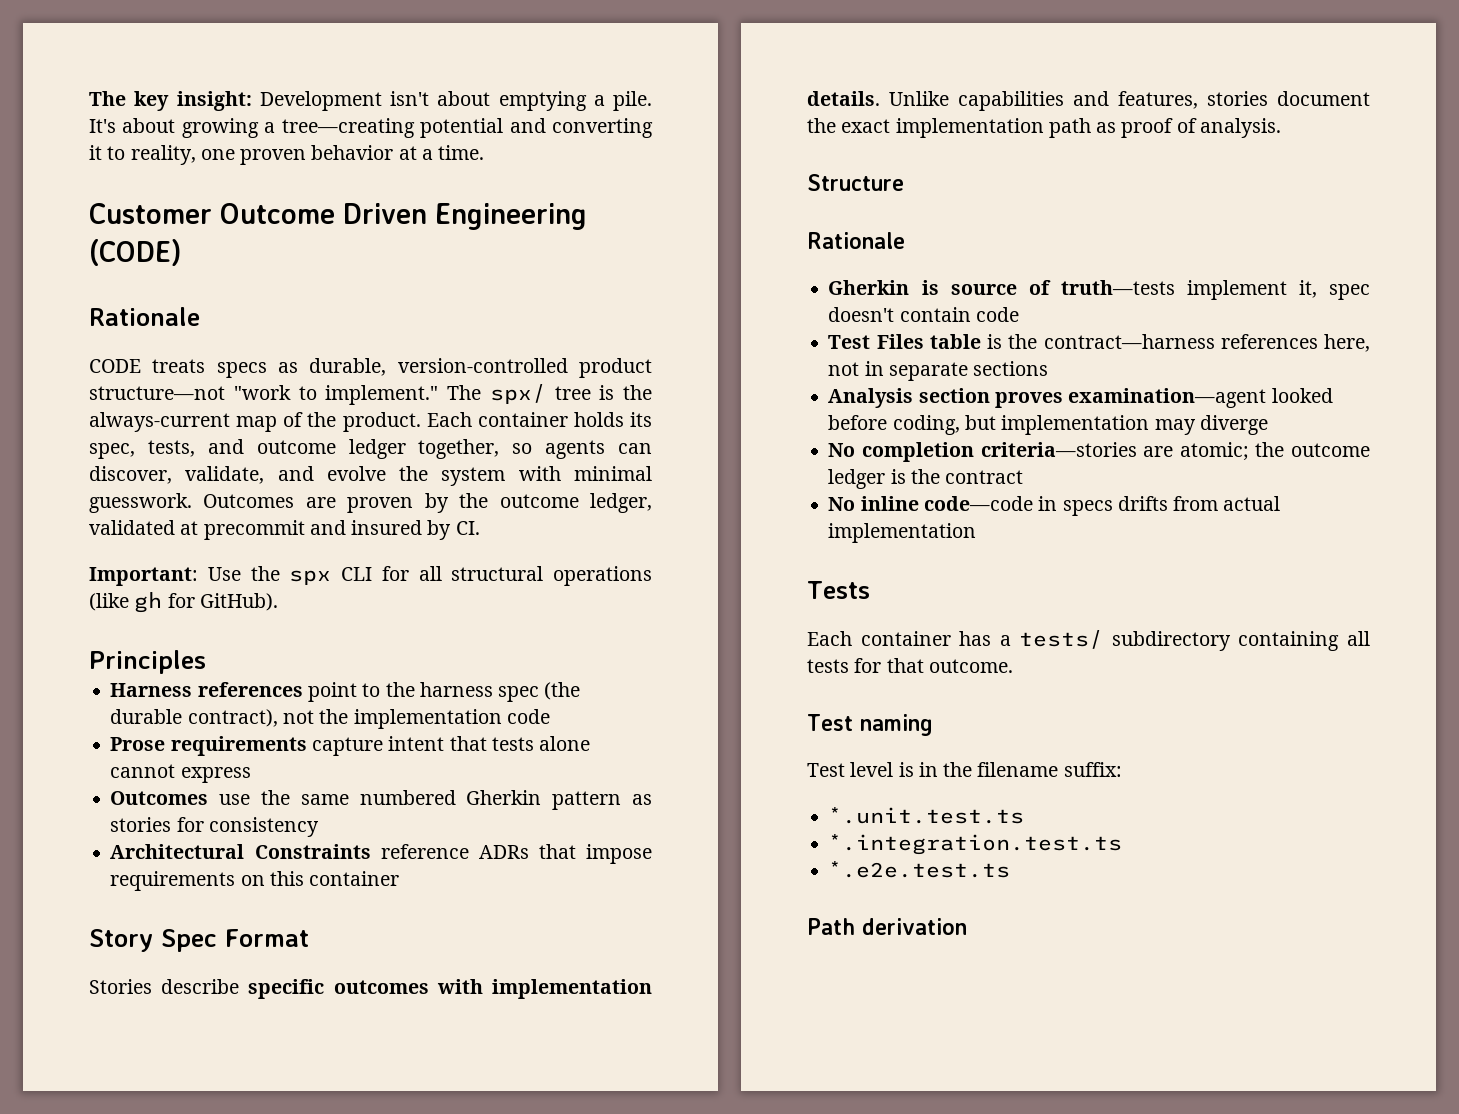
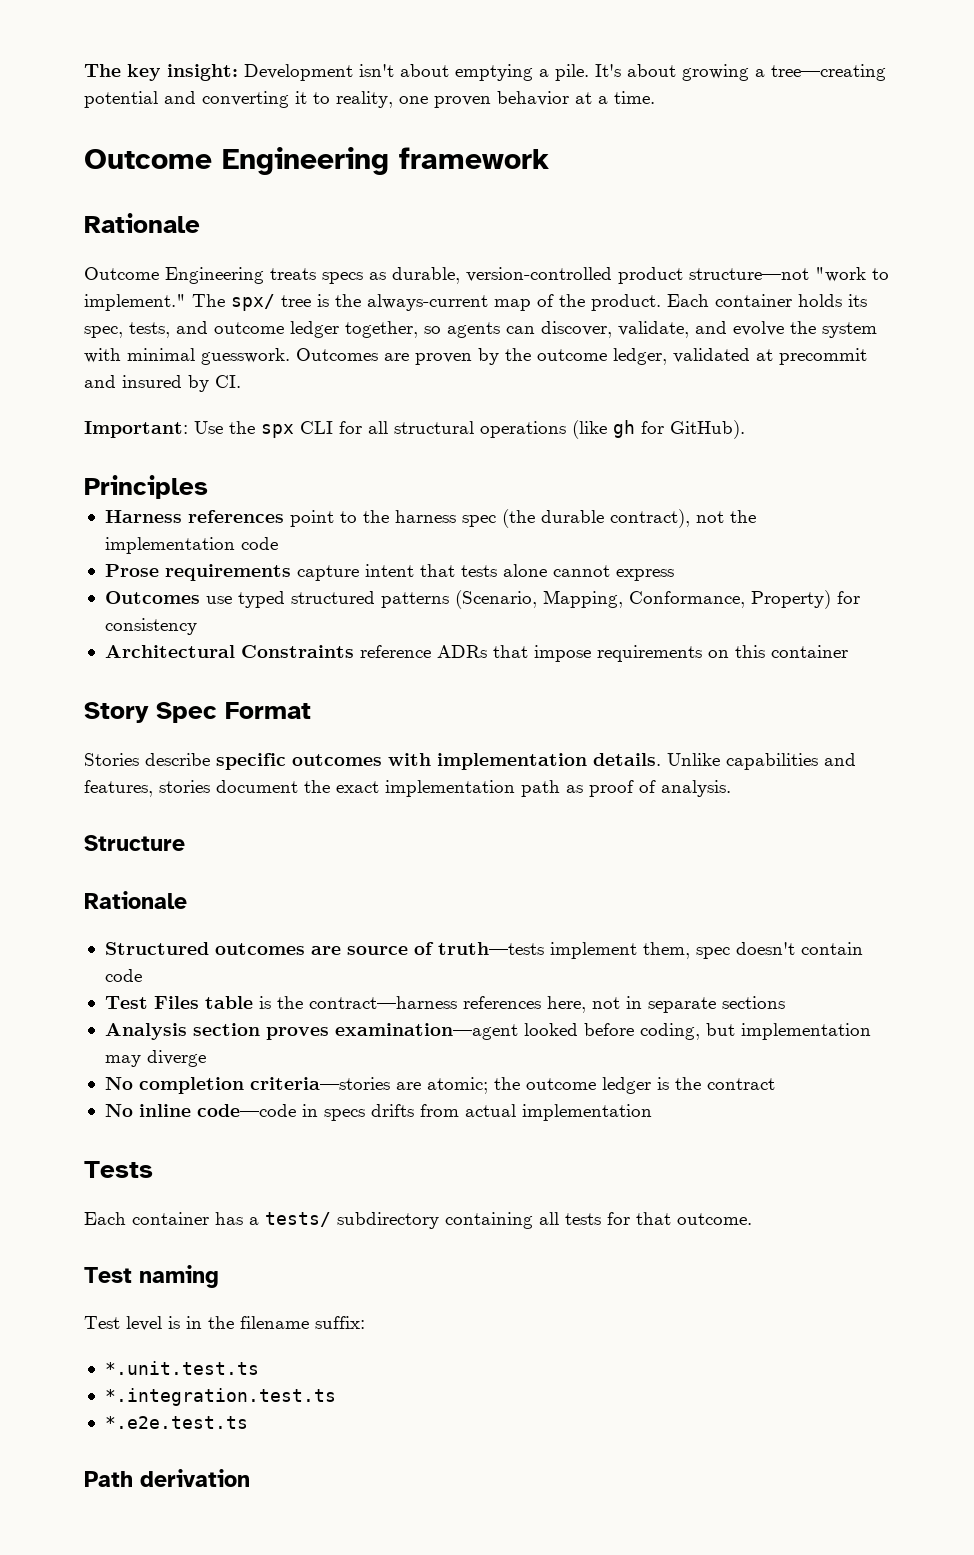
[89,203,587,230] [89,239,181,266] [89,307,200,326] [89,359,141,373] Customer Outcome Driven Engineering (CODE) // Rationale // CODE -> [84,147,549,175] [84,213,200,233] [84,267,264,284] Outcome Engineering framework // Rationale // Outcome Engineering
[261,790,652,810] [110,817,172,832] the same numbered Gherkin pattern as stories -> [237,590,831,609] typed structured patterns (Scenario, Mapping, Conformance, Property)
[828,280,939,295] Gherkin is -> [104,942,341,955] Structured outcomes are
[1298,280,1317,298] it, -> [642,942,690,959] them,

